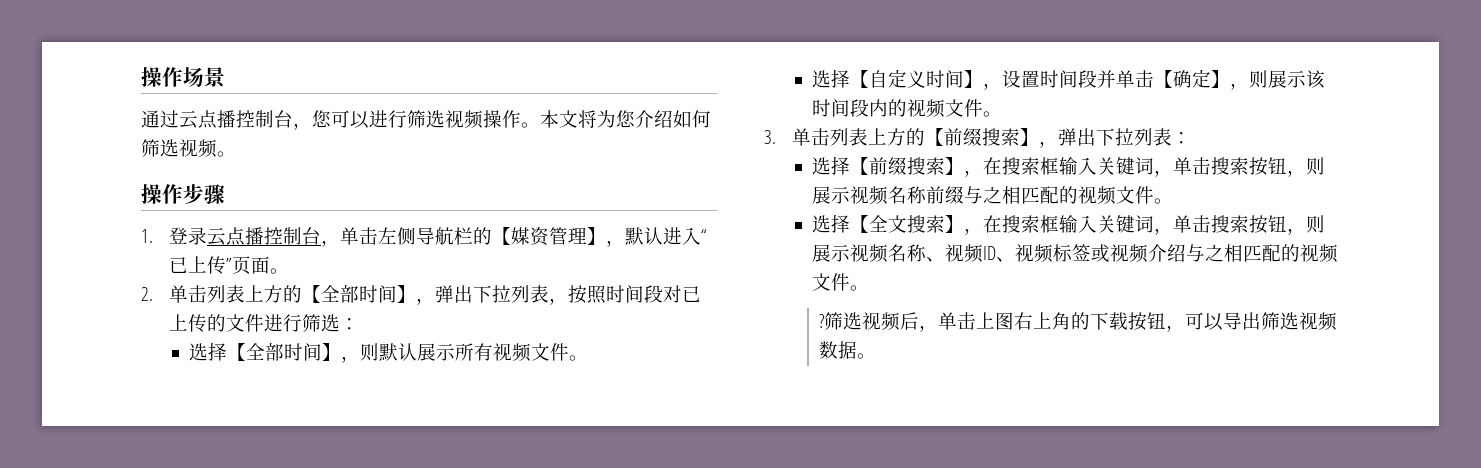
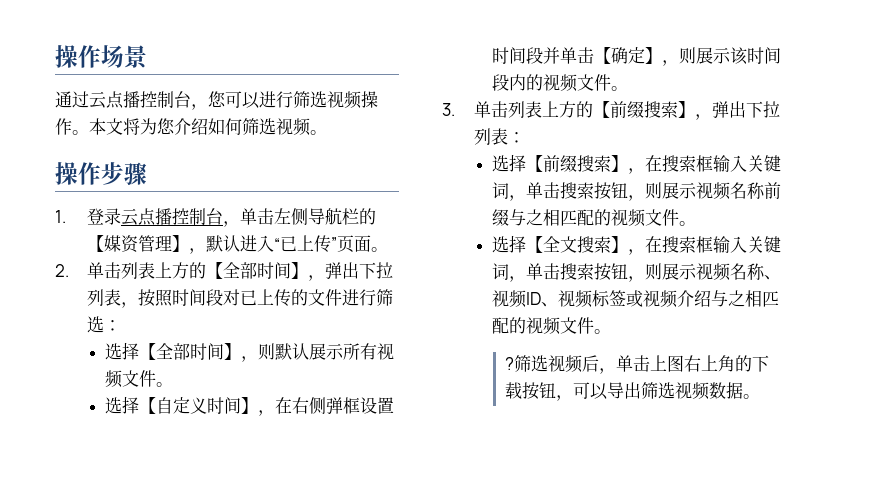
(1003, 86) none -> [275,397,361,414] 在右侧弹框

